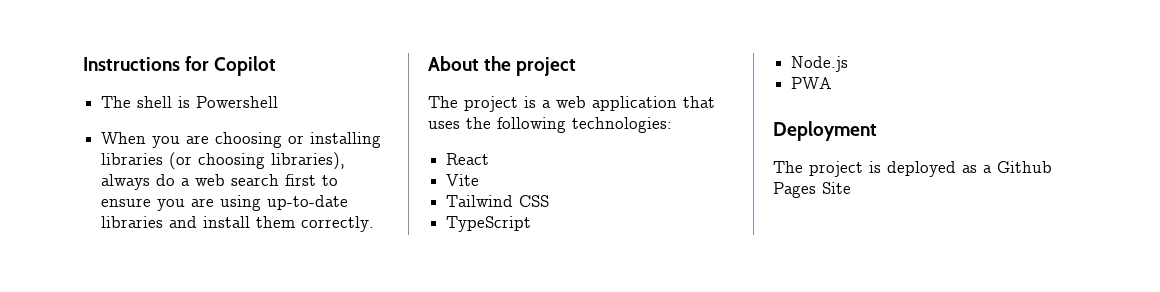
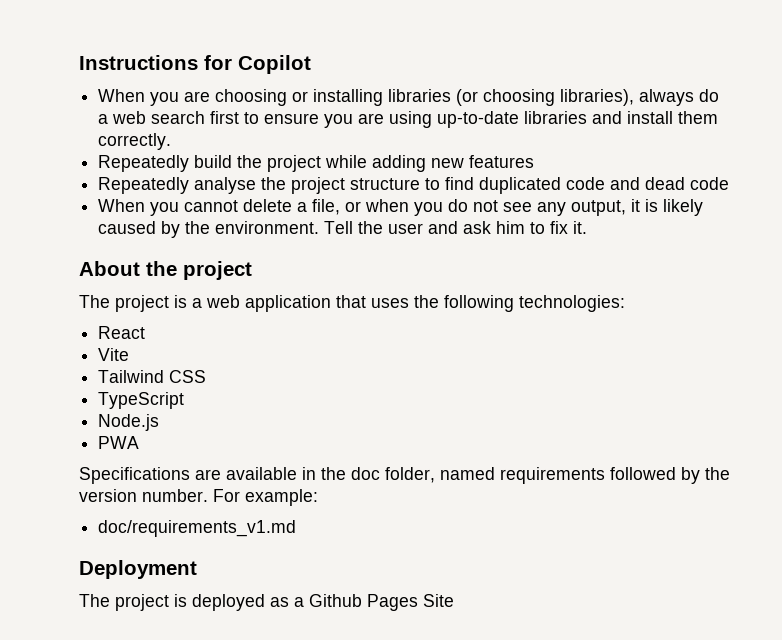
[101,96,279,108] // The shell is Powershell -> (311, 64) none
(375, 224) none -> [98,155,535,172] [98,177,730,194] [98,199,704,216] [98,221,588,238] // Repeatedly build the project while adding new features // Repeatedly analyse the project structure to find duplicated code and dead code // When you cannot delete a file, or when you do not see any output, it is likely caused by the environment. Tell the user and ask him to fix it.
(833, 83) none -> [79,467,730,484] [79,489,318,506] [98,520,297,537] // Specifications are available in the doc folder, named requirements followed by the version number. For example: // doc/requirements_v1.md

